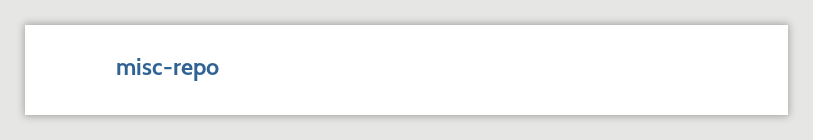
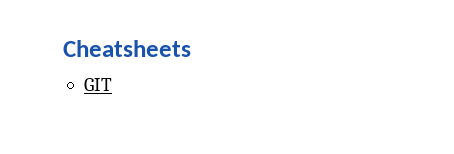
[116,58,219,81] misc-repo -> [63,40,191,57] [83,78,112,91] Cheatsheets // GIT

